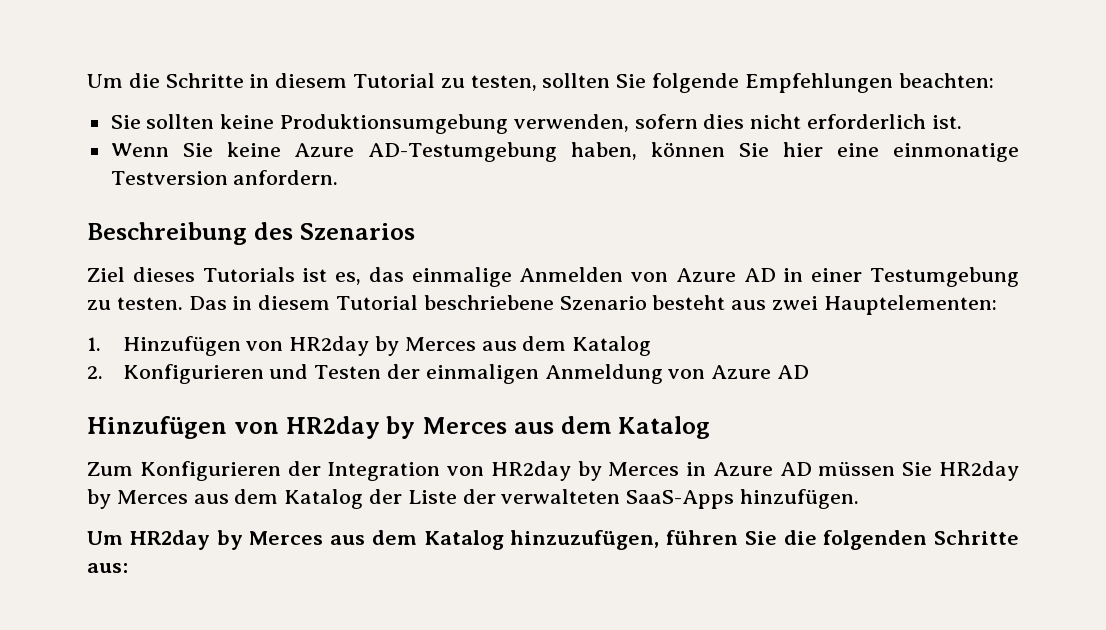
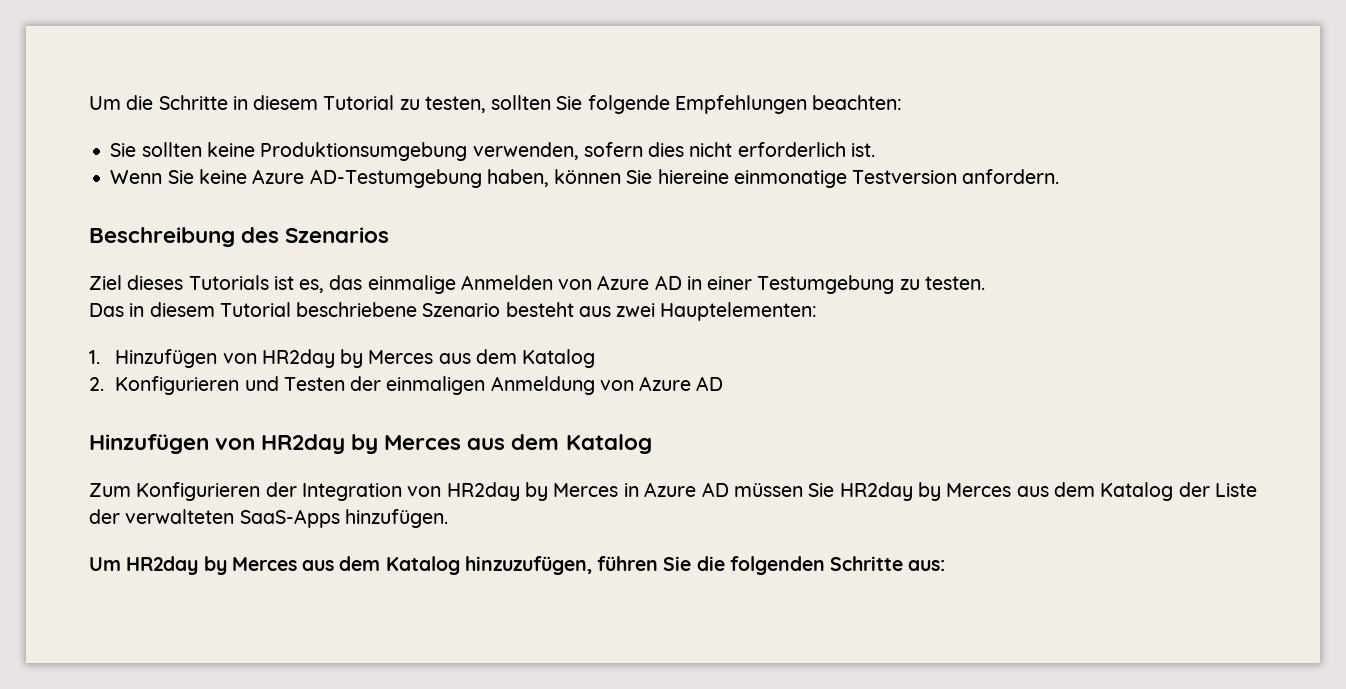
[783,142,880,157] hier eine -> [657,169,729,184] hiereine
(183, 303) none -> (985, 283) //

